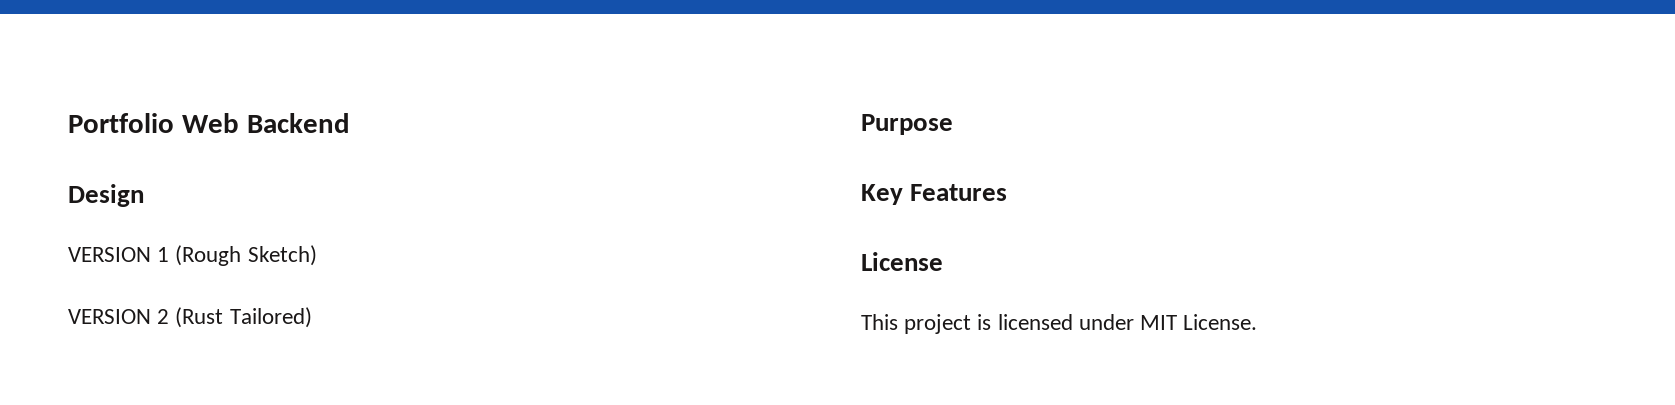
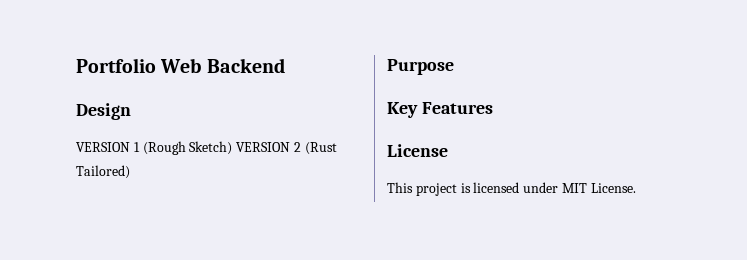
(317, 255) // -> (233, 148) none

